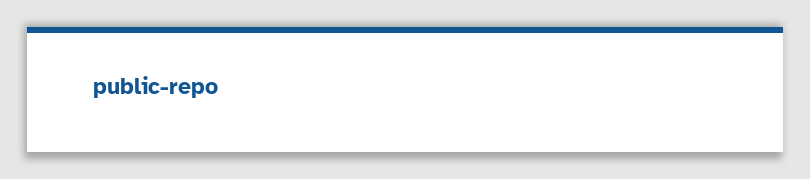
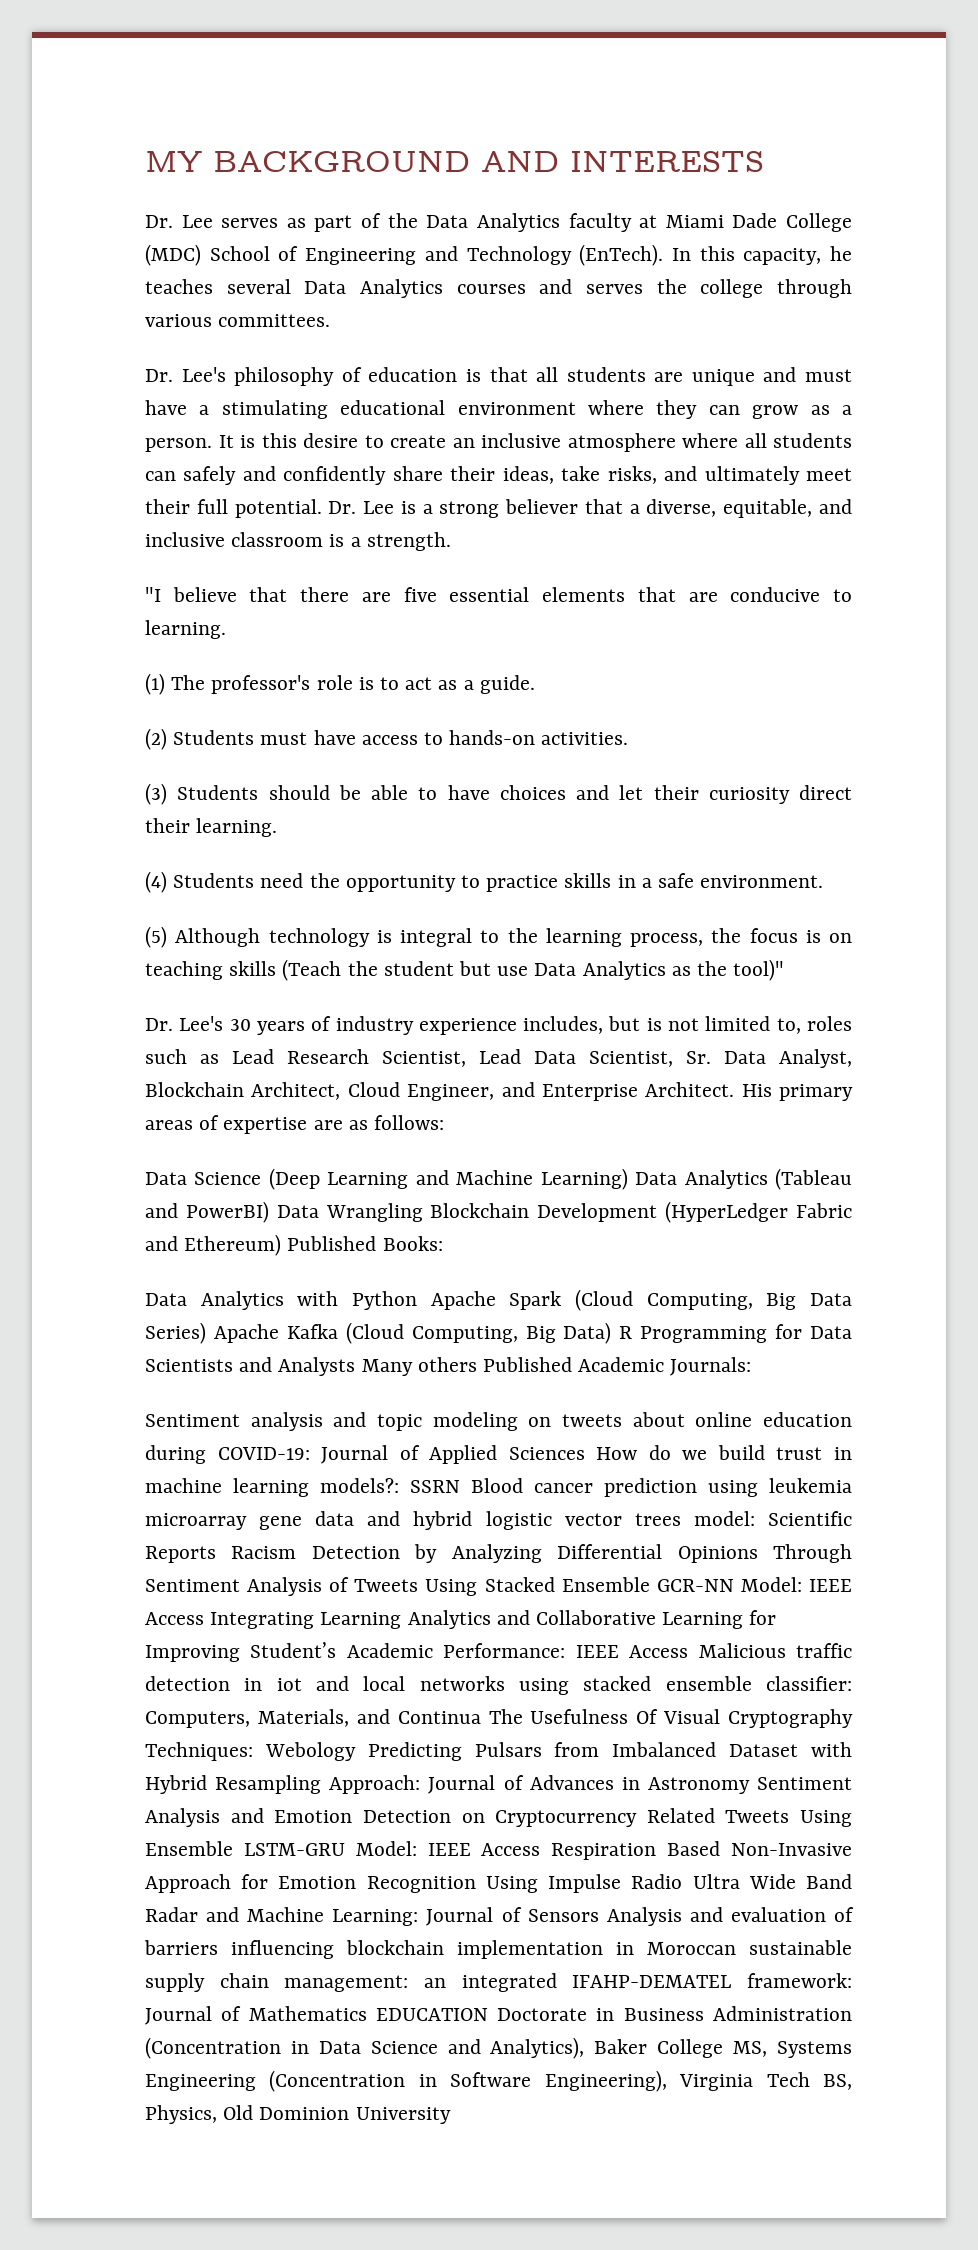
[93,76,218,98] public-repo -> [145,151,764,172] [145,213,853,232] [145,244,853,266] [145,279,852,298] [145,314,331,327] [145,367,853,386] [145,400,852,419] [145,433,852,452] [145,466,852,485] [145,499,852,518] [145,532,451,551] [145,587,853,602] [145,620,226,639] [145,673,535,695] [145,728,629,750] [145,783,852,805] [145,818,278,837] [145,871,824,893] [145,926,852,948] [145,959,785,981] [145,1016,852,1035] [145,1049,852,1068] [145,1082,853,1101] [145,1115,445,1134] [145,1168,852,1190] [145,1201,852,1223] [145,1234,443,1256] [145,1289,852,1311] [145,1322,852,1344] [145,1357,752,1376] [145,1412,852,1431] [145,1445,852,1464] [145,1478,852,1497] [145,1511,852,1530] [145,1544,852,1563] [145,1577,852,1596] [145,1610,777,1629] [145,1642,853,1662] [145,1676,852,1695] [145,1709,853,1728] [145,1742,852,1761] [145,1775,852,1794] [145,1808,852,1827] [145,1841,852,1860] [145,1874,852,1893] [145,1907,855,1926] [144,1940,852,1959] [145,1973,853,1992] [145,2006,852,2025] [145,2037,853,2059] [145,2070,853,2092] [145,2105,451,2124] MY BACKGROUND AND INTERESTS // Dr. Lee serves as part of the Data Analytics faculty at Miami Dade College (MDC) School of Engineering and Technology (EnTech). In this capacity, he teaches several Data Analytics courses and serves the college through various committees. // Dr. Lee's philosophy of education is that all students are unique and must have a stimulating educational environment where they can grow as a person. It is this desire to create an inclusive atmosphere where all students can safely and confidently share their ideas, take risks, and ultimately meet their full potential. Dr. Lee is a strong believer that a diverse, equitable, and inclusive classroom is a strength. // "I believe that there are five essential elements that are conducive to learning. // (1) The professor's role is to act as a guide. // (2) Students must have access to hands-on activities. // (3) Students should be able to have choices and let their curiosity direct their learning. // (4) Students need the opportunity to practice skills in a safe environment. // (5) Although technology is integral to the learning process, the focus is on teaching skills (Teach the student but use Data Analytics as the tool)" // Dr. Lee's 30 years of industry experience includes, but is not limited to, roles such as Lead Research Scientist, Lead Data Scientist, Sr. Data Analyst, Blockchain Architect, Cloud Engineer, and Enterprise Architect. His primary areas of expertise are as follows: // Data Science (Deep Learning and Machine Learning) Data Analytics (Tableau and PowerBI) Data Wrangling Blockchain Development (HyperLedger Fabric and Ethereum) Published Books: // Data Analytics with Python Apache Spark (Cloud Computing, Big Data Series) Apache Kafka (Cloud Computing, Big Data) R Programming for Data Scientists and Analysts Many others Published Academic Journals: // Sentiment analysis and topic modeling on tweets about online education during COVID-19: Journal of Applied Sciences How do we build trust in machine learning models?: SSRN Blood cancer prediction using leukemia microarray gene data and hybrid logistic vector trees model: Scientific Reports Racism Detection by Analyzing Differential Opinions Through Sentiment Analysis of Tweets Using Stacked Ensemble GCR-NN Model: IEEE Access Integrating Learning Analytics and Collaborative Learning for Improving Student’s Academic Performance: IEEE Access Malicious traffic detection in iot and local networks using stacked ensemble classifier: Computers, Materials, and Continua The Usefulness Of Visual Cryptography Techniques: Webology Predicting Pulsars from Imbalanced Dataset with Hybrid Resampling Approach: Journal of Advances in Astronomy Sentiment Analysis and Emotion Detection on Cryptocurrency Related Tweets Using Ensemble LSTM-GRU Model: IEEE Access Respiration Based Non-Invasive Approach for Emotion Recognition Using Impulse Radio Ultra Wide Band Radar and Machine Learning: Journal of Sensors Analysis and evaluation of barriers influencing blockchain implementation in Moroccan sustainable supply chain management: an integrated IFAHP-DEMATEL framework: Journal of Mathematics EDUCATION Doctorate in Business Administration (Concentration in Data Science and Analytics), Baker College MS, Systems Engineering (Concentration in Software Engineering), Virginia Tech BS, Physics, Old Dominion University

